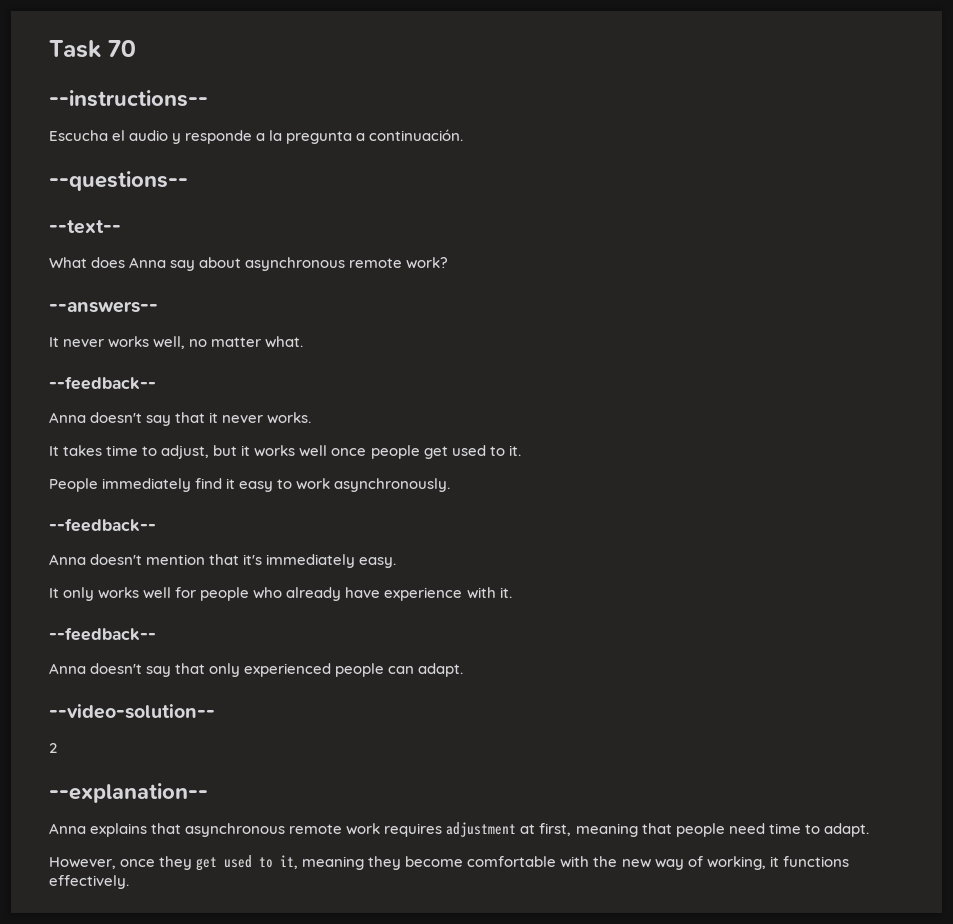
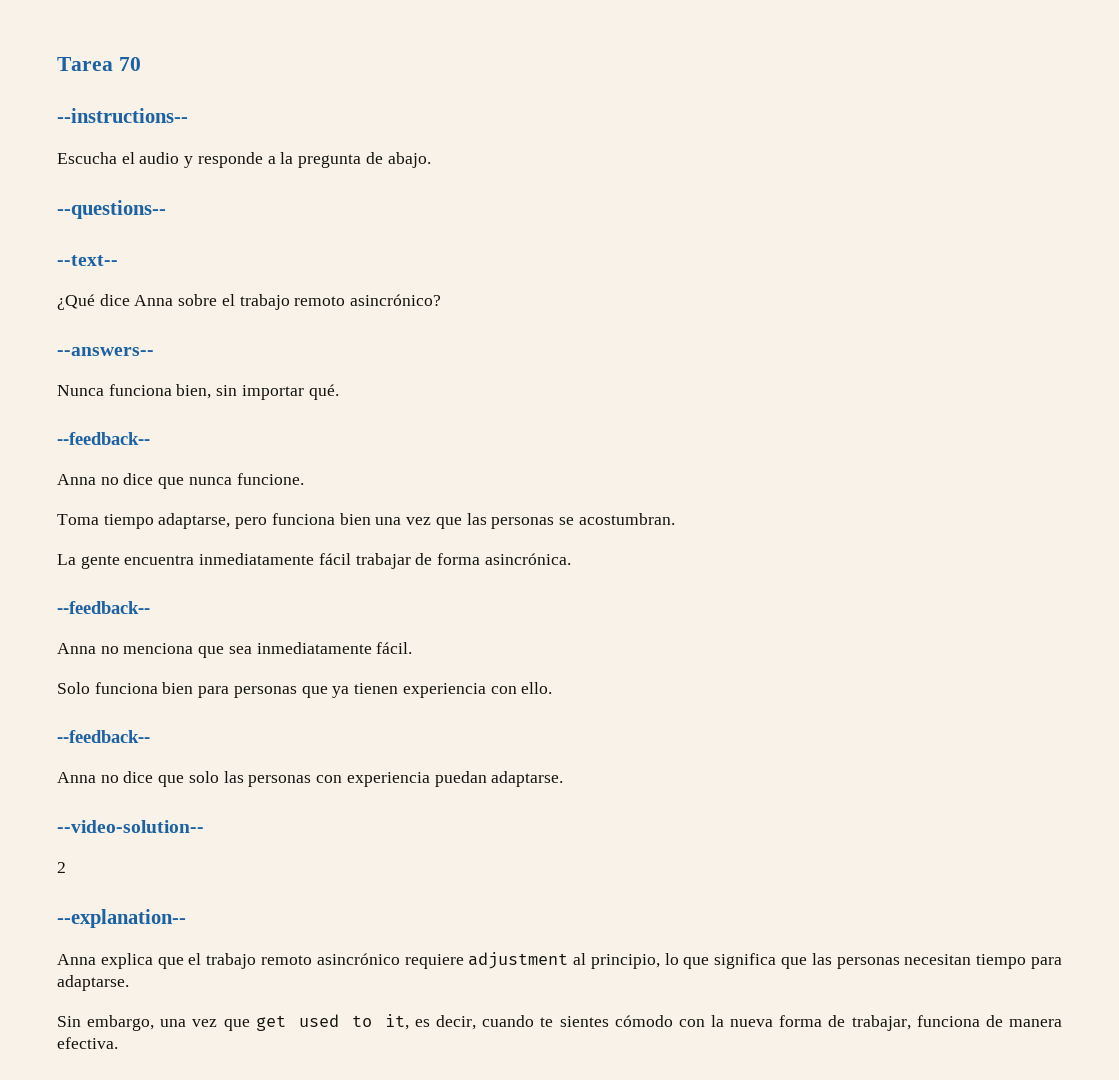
[49,40,101,58] Task -> [57,57,113,71] Tarea
[356,129,464,141] a continuación. -> [365,152,431,168] de abajo.
[49,257,449,271] [49,301,158,313] [49,336,304,349] [49,376,156,390] [49,412,312,426] [49,445,521,459] [49,478,451,492] [49,518,156,532] [49,554,397,568] [49,587,512,601] [49,627,156,641] [49,663,464,677] [49,704,215,719] [49,743,57,753] [49,783,208,803] [49,822,869,837] [49,855,849,871] [49,875,129,889] What does Anna say about asynchronous remote work? // --answers-- // It never works well, no matter what. // --feedback-- // Anna doesn't say that it never works. // It takes time to adjust, but it works well once people get used to it. // People immediately find it easy to work asynchronously. // --feedback-- // Anna doesn't mention that it's immediately easy. // It only works well for people who already have experience with it. // --feedback-- // Anna doesn't say that only experienced people can adapt. // --video-solution-- // 2 // --explanation-- // Anna explains that asynchronous remote work requires adjustment at first, meaning that people need time to adapt. // However, once they get used to it, meaning they become comfortable with the new way of working, it functions effectively. -> [57,294,442,310] [57,347,154,356] [57,384,339,400] [57,432,150,445] [57,473,304,489] [57,513,675,529] [57,553,571,569] [57,601,150,614] [57,642,413,658] [57,682,553,698] [57,730,150,743] [57,771,564,787] [57,820,204,833] [57,862,66,873] [57,909,186,928] [57,952,1062,969] [57,975,129,991] [57,1014,1063,1031] [57,1037,118,1049] ¿Qué dice Anna sobre el trabajo remoto asincrónico? // --answers-- // Nunca funciona bien, sin importar qué. // --feedback-- // Anna no dice que nunca funcione. // Toma tiempo adaptarse, pero funciona bien una vez que las personas se acostumbran. // La gente encuentra inmediatamente fácil trabajar de forma asincrónica. // --feedback-- // Anna no menciona que sea inmediatamente fácil. // Solo funciona bien para personas que ya tienen experiencia con ello. // --feedback-- // Anna no dice que solo las personas con experiencia puedan adaptarse. // --video-solution-- // 2 // --explanation-- // Anna explica que el trabajo remoto asincrónico requiere adjustment al principio, lo que significa que las personas necesitan tiempo para adaptarse. // Sin embargo, una vez que get used to it, es decir, cuando te sientes cómodo con la nueva forma de trabajar, funciona de manera efectiva.

